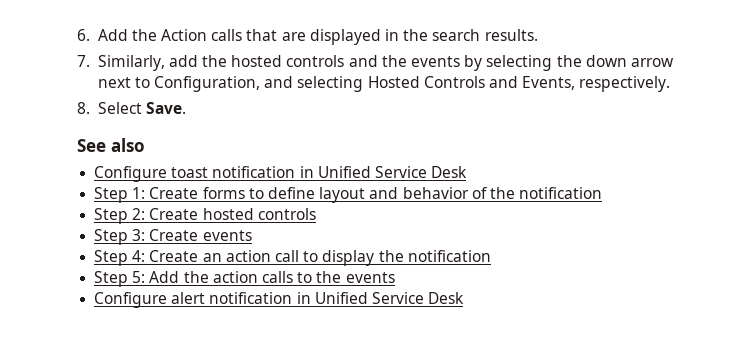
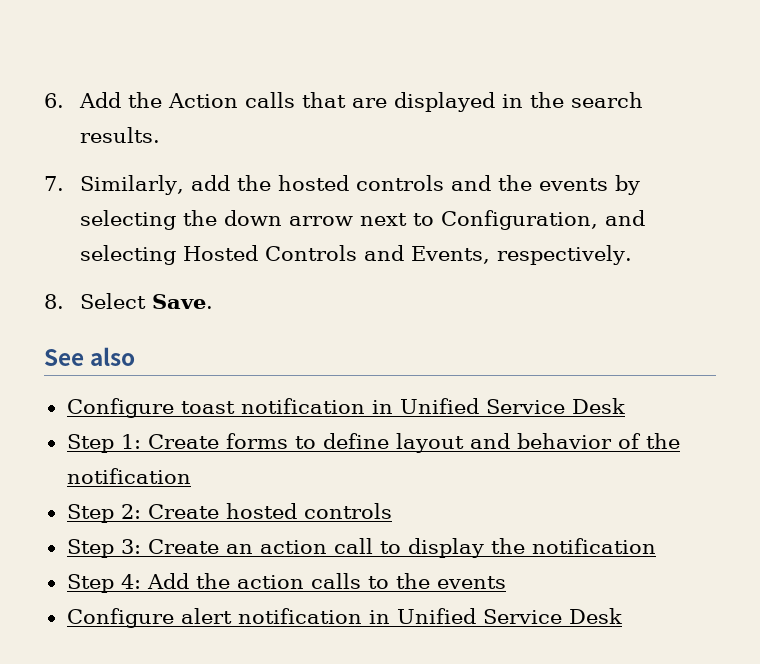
[202,230,252,241] [94,250,199,266] events // Step 4: Create -> (219, 546) none
[132,271,146,283] 5: -> [120,574,141,589] 4:

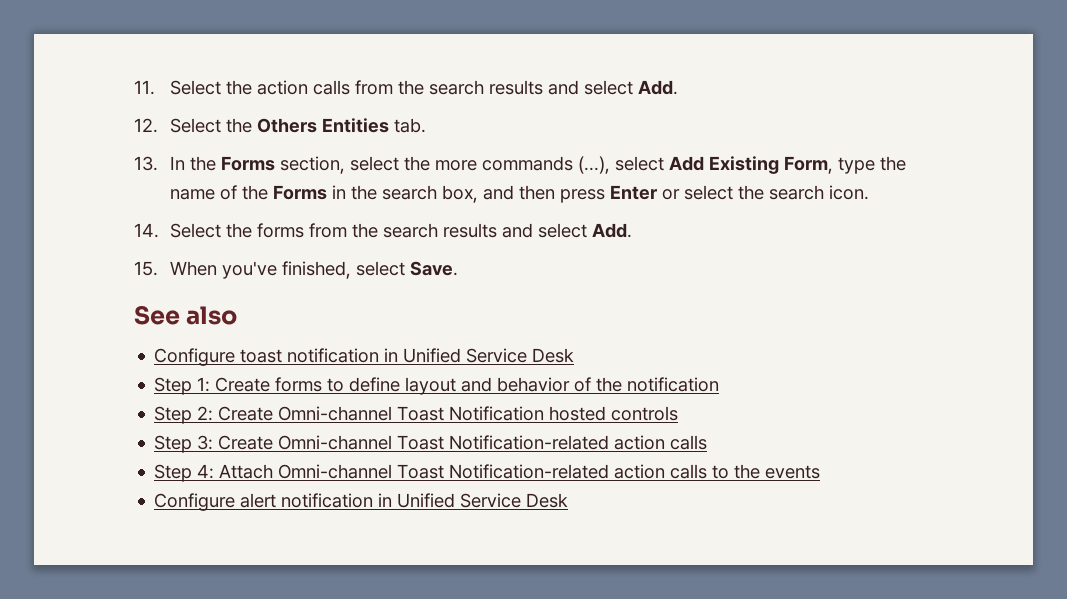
[44,92,643,112] [79,127,160,143] [44,175,640,195] [79,210,645,230] [79,245,632,265] [44,293,146,309] 6. Add the Action calls that are displayed in the search results. // 7. Similarly, add the hosted controls and the events by selecting the down arrow next to Configuration, and selecting Hosted Controls and Events, respectively. // 8. Select -> [134,80,678,95] [134,118,426,133] [134,156,906,174] [169,185,869,203] [134,223,632,238] [134,261,405,279] 11. Select the action calls from the search results and select Add. // 12. Select the Others Entities tab. // 13. In the Forms section, select the more commands (...), select Add Existing Form, type the name of the Forms in the search box, and then press Enter or select the search icon. // 14. Select the forms from the search results and select Add. // 15. When you've finished, select
(219, 511) none -> [278,406,545,421] Omni-channel Toast Notification
[225,538,656,558] [66,573,230,593] an action call to display the notification // Step 4: Add the -> [278,435,708,450] [154,464,610,482] Omni-channel Toast Notification-related action calls // Step 4: Attach Omni-channel Toast Notification-related

